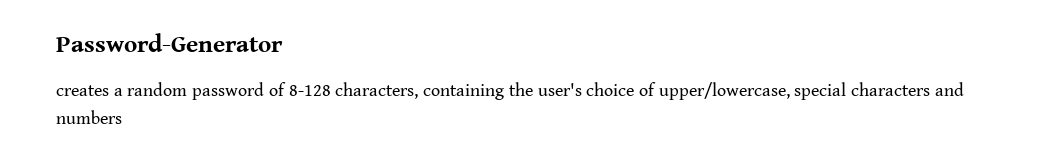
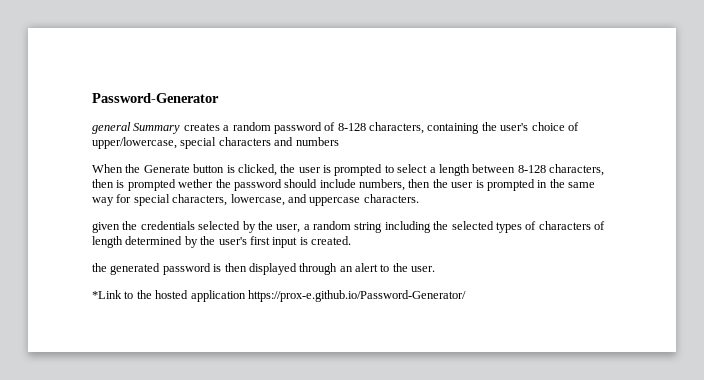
(283, 42) none -> [92,122,181,134] general Summary
(122, 117) none -> [92,164,604,176] [92,179,595,191] [92,194,419,206] [92,221,605,233] [92,236,351,248] [92,263,436,275] [92,290,466,302] // When the Generate button is clicked, the user is prompted to select a length between 8-128 characters, then is prompted wether the password should include numbers, then the user is prompted in the same way for special characters, lowercase, and uppercase characters. // given the credentials selected by the user, a random string including the selected types of characters of length determined by the user's first input is created. // the generated password is then displayed through an alert to the user. // *Link to the hosted application https://prox-e.github.io/Password-Generator/

